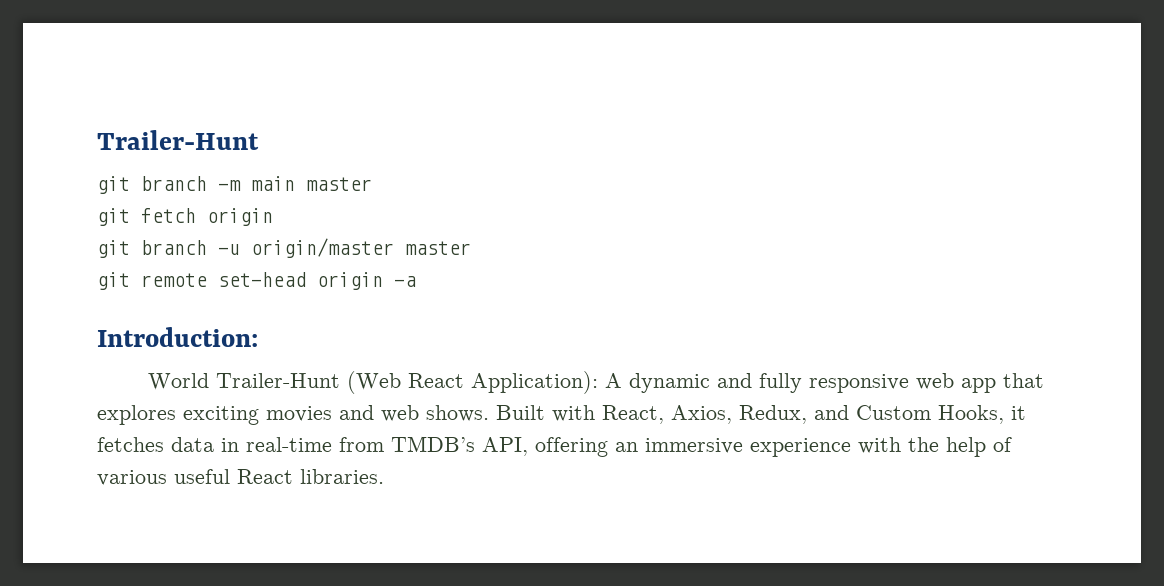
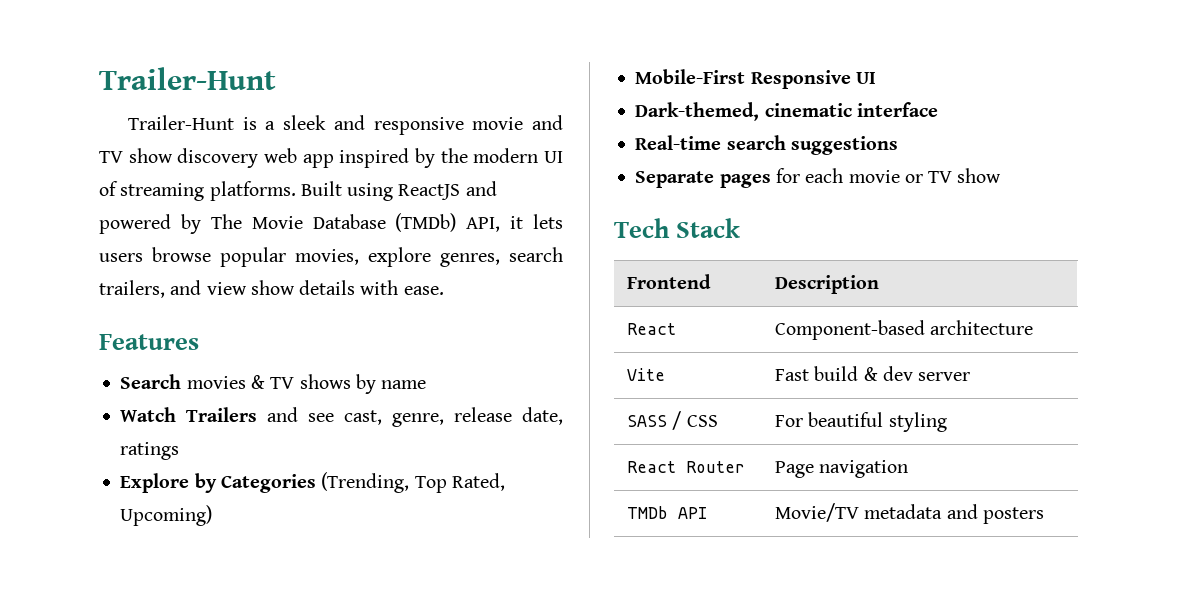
[97,176,372,194] [97,208,273,226] [97,238,471,258] [97,272,416,290] [97,327,258,347] [148,371,1045,394] [97,405,1026,425] [97,436,1012,457] [97,469,384,486] git branch -m main master // git fetch origin // git branch -u origin/master master // git remote set-head origin -a // Introduction: // World Trailer-Hunt (Web React Application): A dynamic and fully responsive web app that explores exciting movies and web shows. Built with React, Axios, Redux, and Custom Hooks, it fetches data in real-time from TMDB’s API, offering an immersive experience with the help of various useful React libraries. -> [127,115,563,135] [99,148,563,168] [99,181,497,201] [99,213,563,234] [99,247,563,267] [99,280,444,298] [99,334,199,350] [120,374,427,394] [120,407,564,427] [120,442,180,460] [120,472,505,493] [120,505,213,526] [635,69,876,89] [635,102,938,121] [635,135,898,155] [635,168,1002,188] [614,218,741,238] [626,274,711,289] [774,275,879,294] [626,323,676,335] [774,320,1034,340] [626,368,665,381] [774,366,971,381] [626,411,718,430] [774,412,947,432] [626,461,745,473] [774,460,909,478] [626,506,708,519] [774,503,1044,524] Trailer-Hunt is a sleek and responsive movie and TV show discovery web app inspired by the modern UI of streaming platforms. Built using ReactJS and powered by The Movie Database (TMDb) API, it lets users browse popular movies, explore genres, search trailers, and view show details with ease. // Features // Search movies & TV shows by name // Watch Trailers and see cast, genre, release date, ratings // Explore by Categories (Trending, Top Rated, Upcoming) // Mobile-First Responsive UI // Dark-themed, cinematic interface // Real-time search suggestions // Separate pages for each movie or TV show // Tech Stack // Frontend | Description // React | Component-based architecture // Vite | Fast build & dev server // SASS / CSS | For beautiful styling // React Router | Page navigation // TMDb API | Movie/TV metadata and posters

